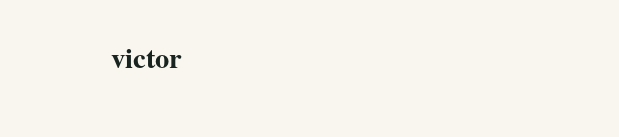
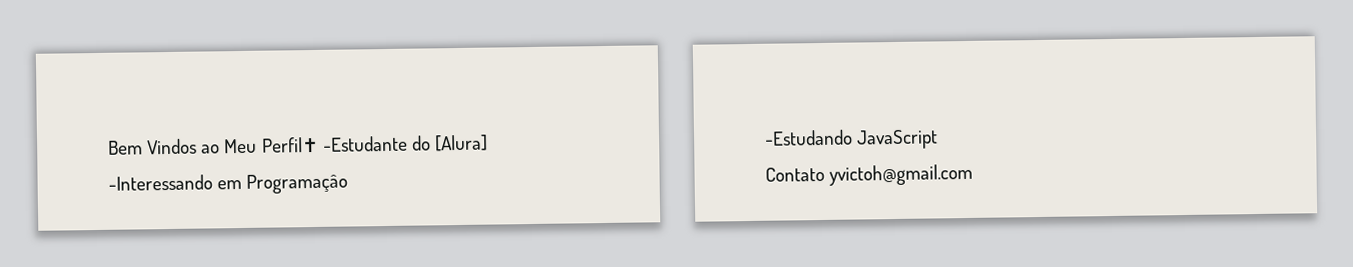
[111,49,182,68] victor -> [108,134,488,155] [108,173,349,194] [764,129,939,150] [765,163,974,186] Bem Vindos ao Meu Perfil✝ -Estudante do [Alura] // -Interessando em Programaçâo // -Estudando JavaScript // Contato yvictoh@gmail.com

